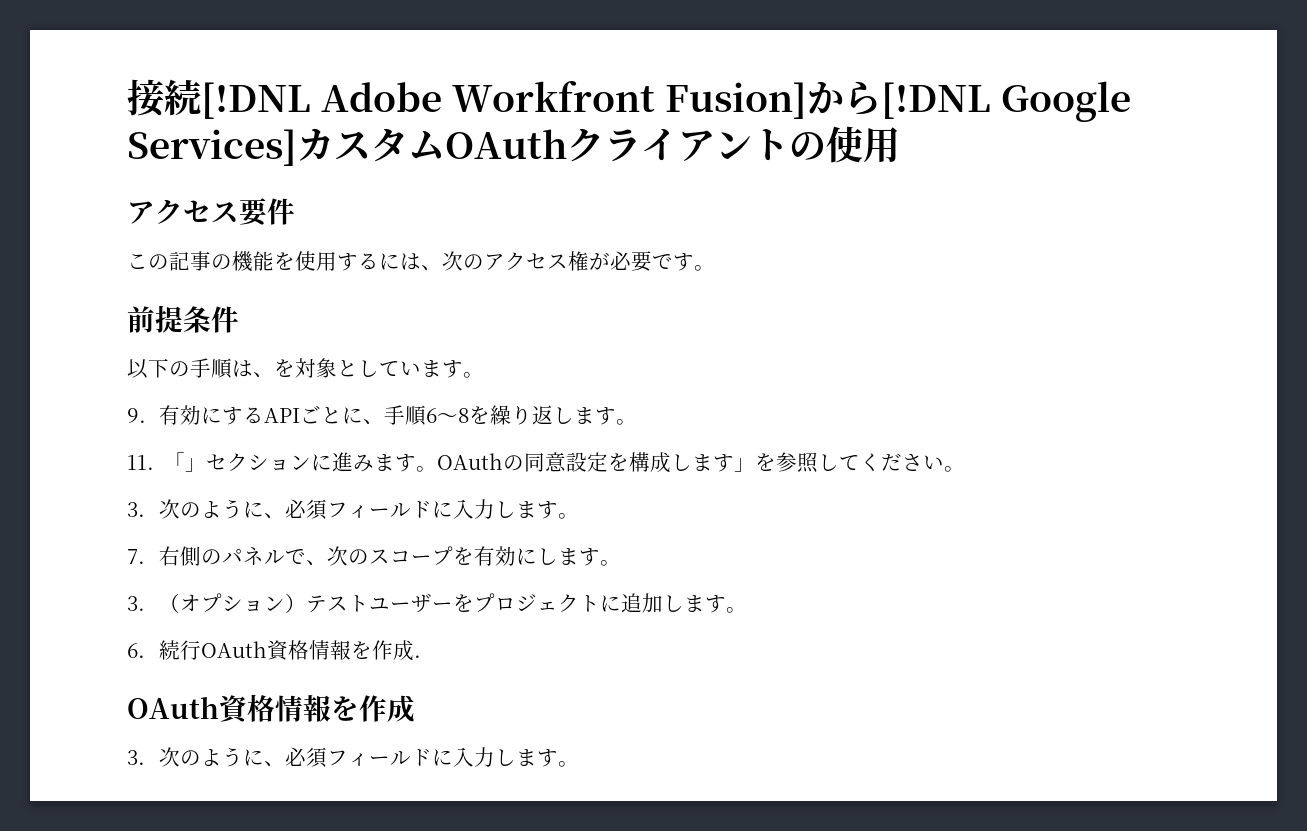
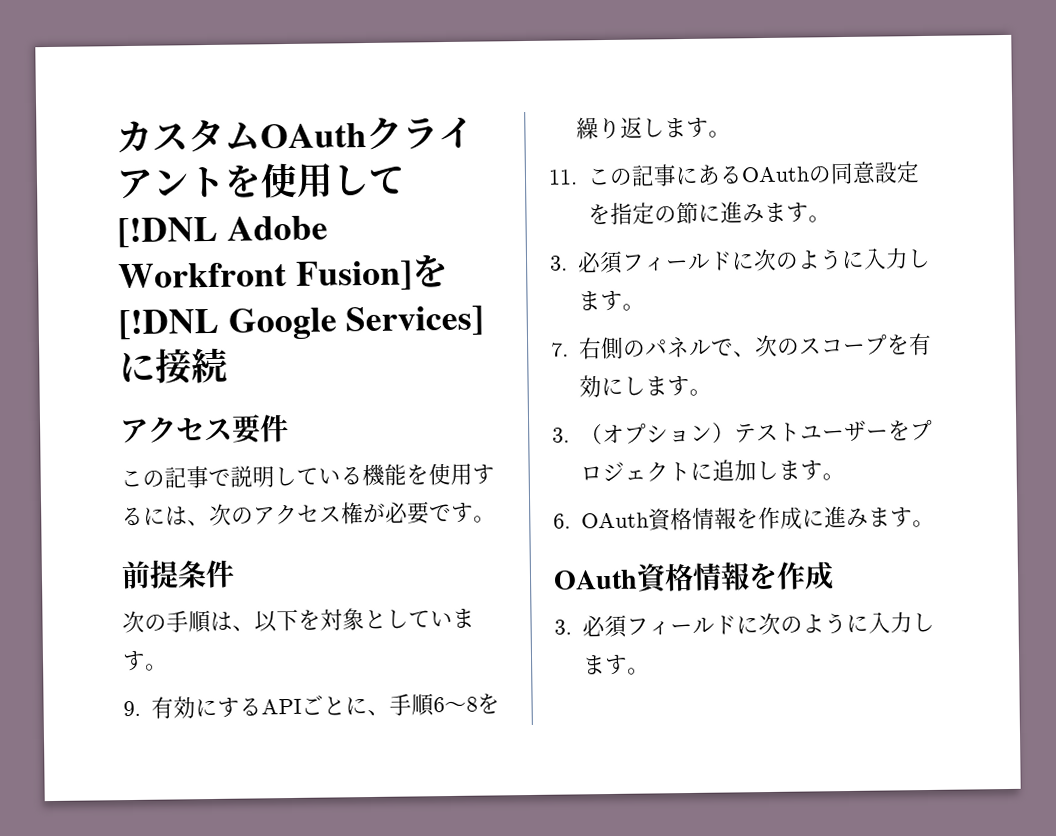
[127,79,1131,122] [127,129,297,166] 接続[!DNL Adobe Workfront Fusion]から[!DNL Google Services] -> (116, 137) none
[789,126,900,163] の使用 -> [224,162,406,199] [117,215,328,249] [118,253,449,292] [118,305,485,341] [119,347,228,385] を使用して[!DNL Adobe Workfront Fusion]を[!DNL Google Services]に接続
[211,254,232,270] の -> [208,465,363,488] で説明している
[127,358,169,379] 以下 -> [122,610,145,634] 次
(274, 375) none -> [254,608,299,633] 以下
[164,452,966,473] [127,499,454,520] 「」セクションに進みます。OAuthの同意設定を構成します」を参照してください。 // 3.次のように、必須フィールドに -> [586,161,920,187] [587,201,831,225] [549,248,865,275] この記事にあるOAuthの同意設定を指定の節に進みます。 // 3.必須フィールドに次のように
[159,640,422,661] 続行OAuth資格情報を作成. -> [580,506,935,532] OAuth資格情報を作成に進みます。
[159,747,454,768] 次のように、必須フィールドに -> [581,612,869,639] 必須フィールドに次のように

